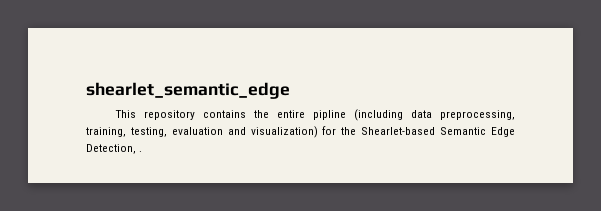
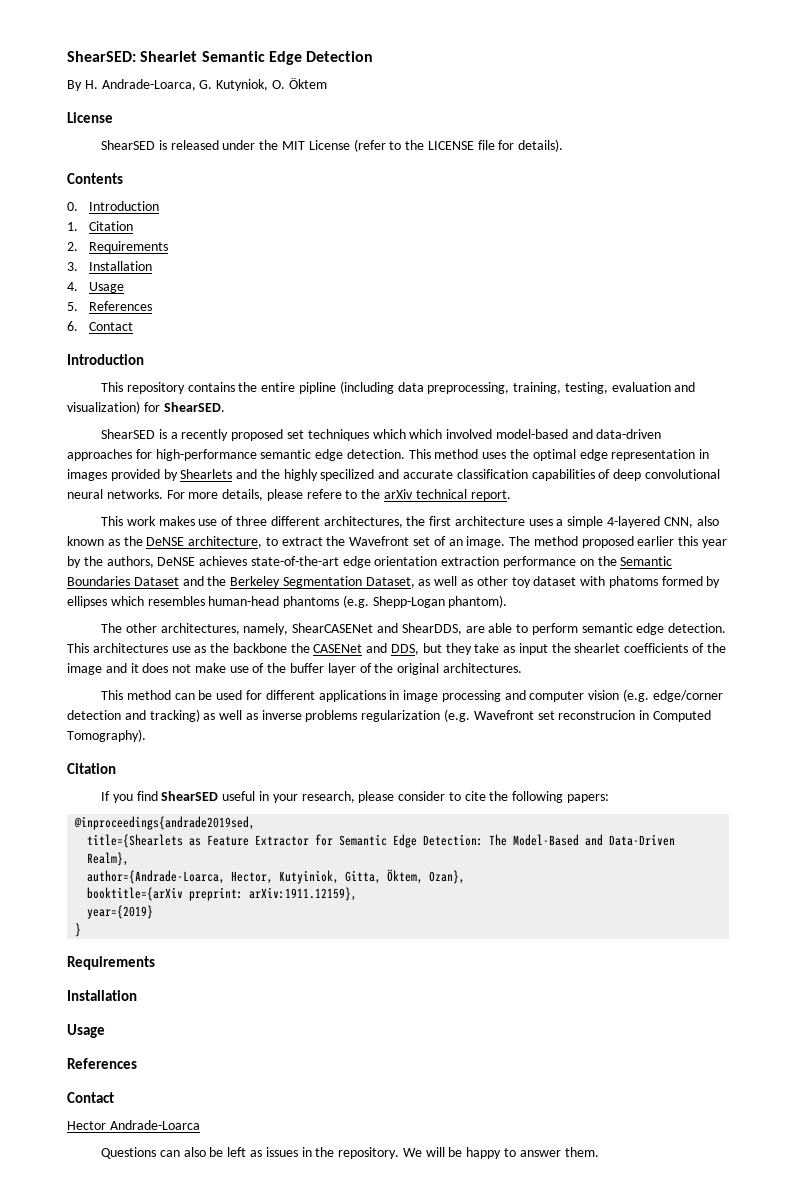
[86,82,290,99] shearlet_semantic_edge -> [67,51,374,65] [67,78,327,91] [67,112,113,123] [101,139,564,152] [67,173,123,184] [67,201,160,211] [67,221,134,231] [67,241,169,253] [67,261,153,271] [67,282,125,293] [67,301,153,311] [67,321,134,331] [67,354,144,365] ShearSED: Shearlet Semantic Edge Detection // By H. Andrade-Loarca, G. Kutyniok, O. Öktem // License // ShearSED is released under the MIT License (refer to the LICENSE file for details). // Contents // 0. Introduction // 1. Citation // 2. Requirements // 3. Installation // 4. Usage // 5. References // 6. Contact // Introduction
[341,127,515,137] [86,144,143,154] the Shearlet-based Semantic Edge Detection, . -> [163,402,225,412] [101,429,662,441] [67,449,710,461] [67,469,720,481] [67,489,511,501] [101,516,719,528] [67,536,728,548] [67,556,673,568] [67,576,721,588] [67,595,508,608] [101,623,727,635] [67,643,726,655] [67,663,522,675] [101,689,723,702] [67,709,711,722] [67,729,146,742] [67,763,116,774] [101,791,610,803] [74,816,256,830] [87,834,676,848] [87,852,130,866] [87,869,466,884] [87,887,358,901] [87,905,154,919] [75,923,82,937] [67,956,155,970] [67,990,137,1001] [67,1024,105,1038] [67,1058,137,1069] [67,1092,114,1103] [67,1120,200,1130] [101,1147,599,1159] ShearSED. // ShearSED is a recently proposed set techniques which which involved model-based and data-driven approaches for high-performance semantic edge detection. This method uses the optimal edge representation in images provided by Shearlets and the highly specilized and accurate classification capabilities of deep convolutional neural networks. For more details, please refere to the arXiv technical report. // This work makes use of three different architectures, the first architecture uses a simple 4-layered CNN, also known as the DeNSE architecture, to extract the Wavefront set of an image. The method proposed earlier this year by the authors, DeNSE achieves state-of-the-art edge orientation extraction performance on the Semantic Boundaries Dataset and the Berkeley Segmentation Dataset, as well as other toy dataset with phatoms formed by ellipses which resembles human-head phantoms (e.g. Shepp-Logan phantom). // The other architectures, namely, ShearCASENet and ShearDDS, are able to perform semantic edge detection. This architectures use as the backbone the CASENet and DDS, but they take as input the shearlet coefficients of the image and it does not make use of the buffer layer of the original architectures. // This method can be used for different applications in image processing and computer vision (e.g. edge/corner detection and tracking) as well as inverse problems regularization (e.g. Wavefront set reconstrucion in Computed Tomography). // Citation // If you find ShearSED useful in your research, please consider to cite the following papers: // @inproceedings{andrade2019sed, // title={Shearlets as Feature Extractor for Semantic Edge Detection: The Model-Based and Data-Driven Realm}, // author={Andrade-Loarca, Hector, Kutyiniok, Gitta, Öktem, Ozan}, // booktitle={arXiv preprint: arXiv:1911.12159}, // year={2019} // } // Requirements // Installation // Usage // References // Contact // Hector Andrade-Loarca // Questions can also be left as issues in the repository. We will be happy to answer them.

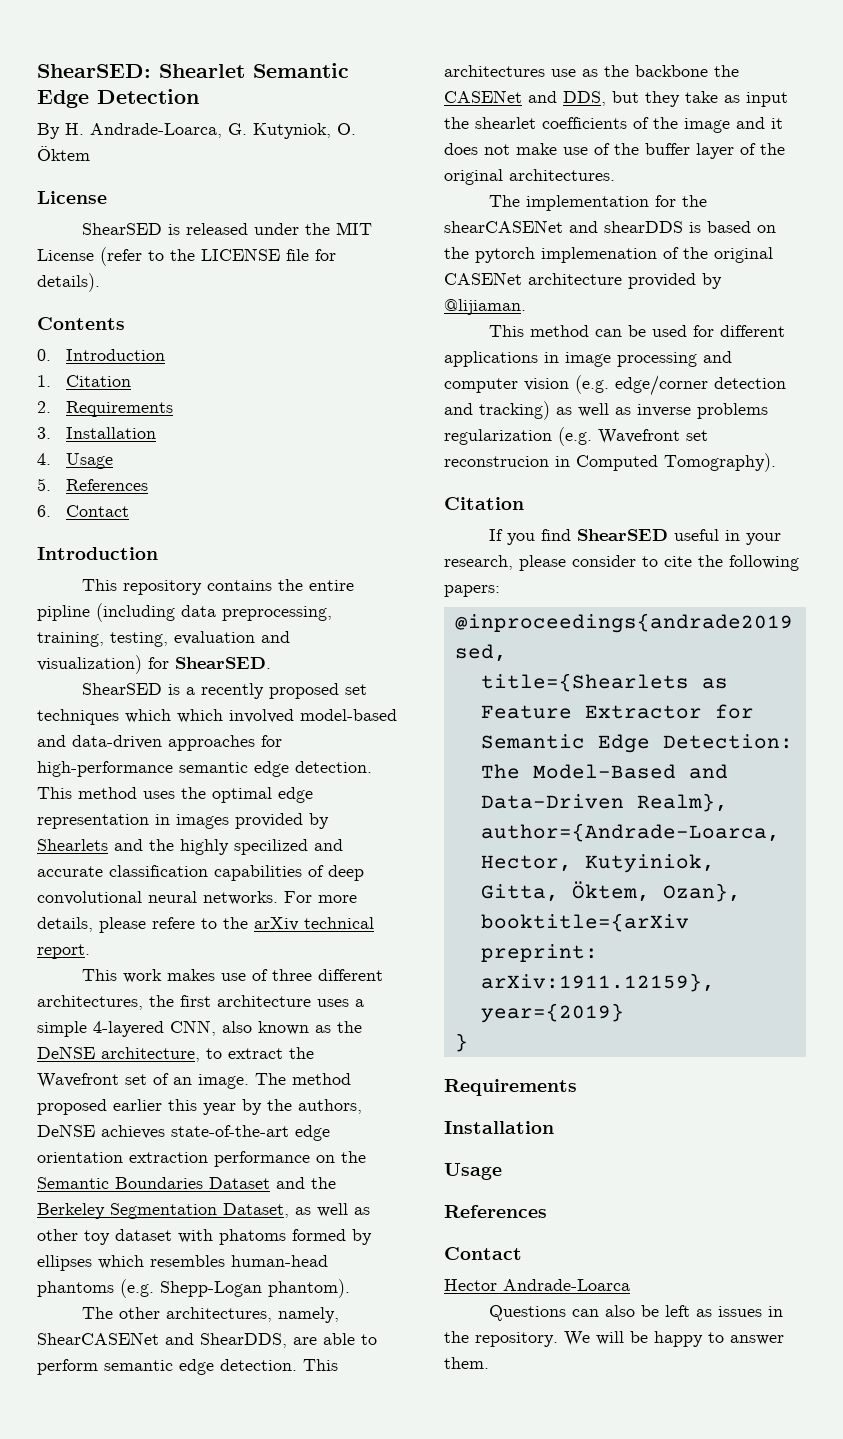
(522, 668) none -> [488,195,707,211] [444,220,776,233] [444,247,773,263] [444,272,722,289] [444,299,526,315] // The implementation for the shearCASENet and shearDDS is based on the pytorch implemenation of the original CASENet architecture provided by @lijiaman.

